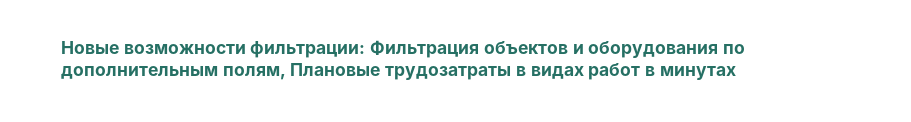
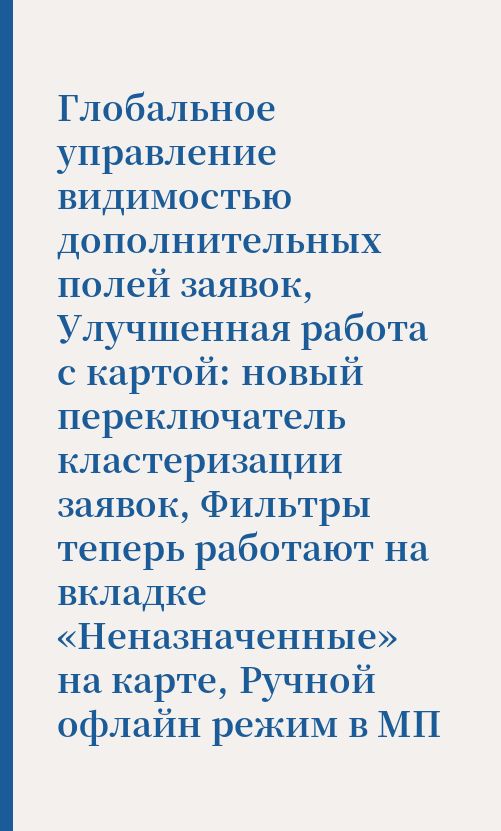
[61,40,746,58] [61,63,736,80] Новые возможности фильтрации: Фильтрация объектов и оборудования по дополнительным полям, Плановые трудозатраты в видах работ в минутах -> [57,91,276,121] [56,146,277,174] [57,190,292,216] [57,234,382,260] [57,268,315,304] [57,311,430,350] [57,356,364,394] [57,410,346,438] [57,454,343,482] [57,491,373,526] [57,531,430,570] [57,586,207,612] [57,623,397,649] [57,664,376,702] [57,708,441,746] Глобальное управление видимостью дополнительных полей заявок, Улучшенная работа с картой: новый переключатель кластеризации заявок, Фильтры теперь работают на вкладке «Неназначенные» на карте, Ручной офлайн режим в МП

